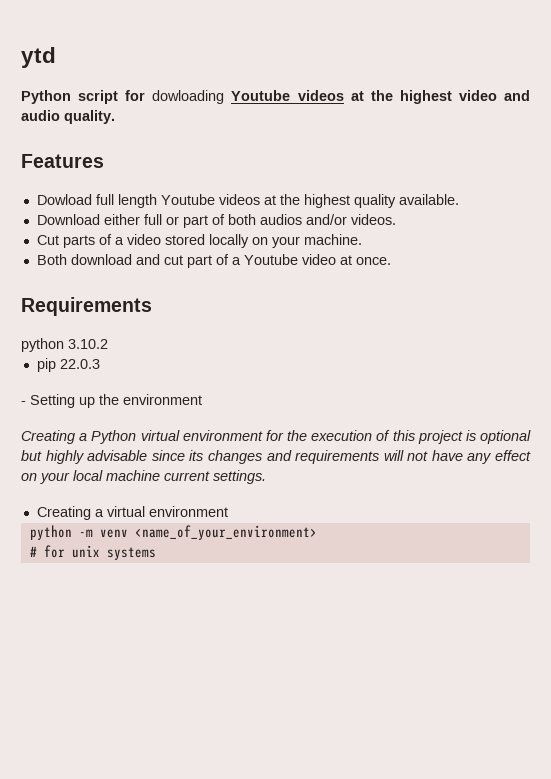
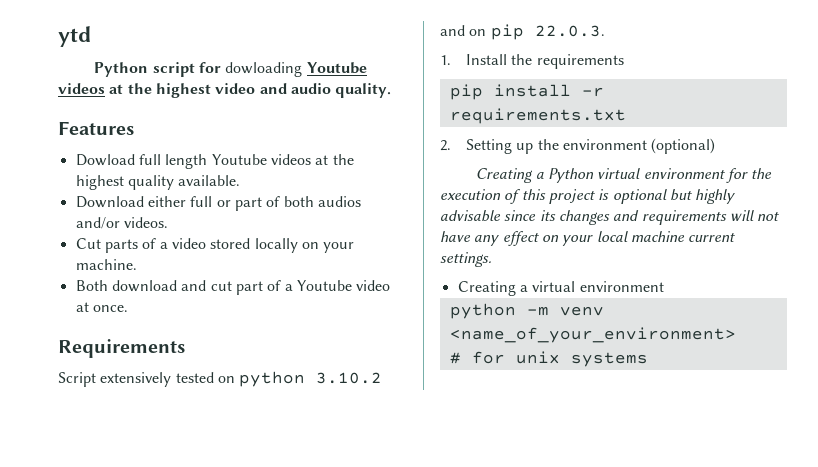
[21,338,108,352] [36,358,100,372] [21,401,26,405] python 3.10.2 // pip 22.0.3 // - -> [58,371,383,387] [440,24,605,40] [440,54,624,69] [449,84,604,100] [449,108,626,124] [440,140,451,151] Script extensively tested on python 3.10.2 and on pip 22.0.3. // 1. Install the requirements // pip install -r requirements.txt // 2.
(202, 399) none -> [651,138,716,154] (optional)

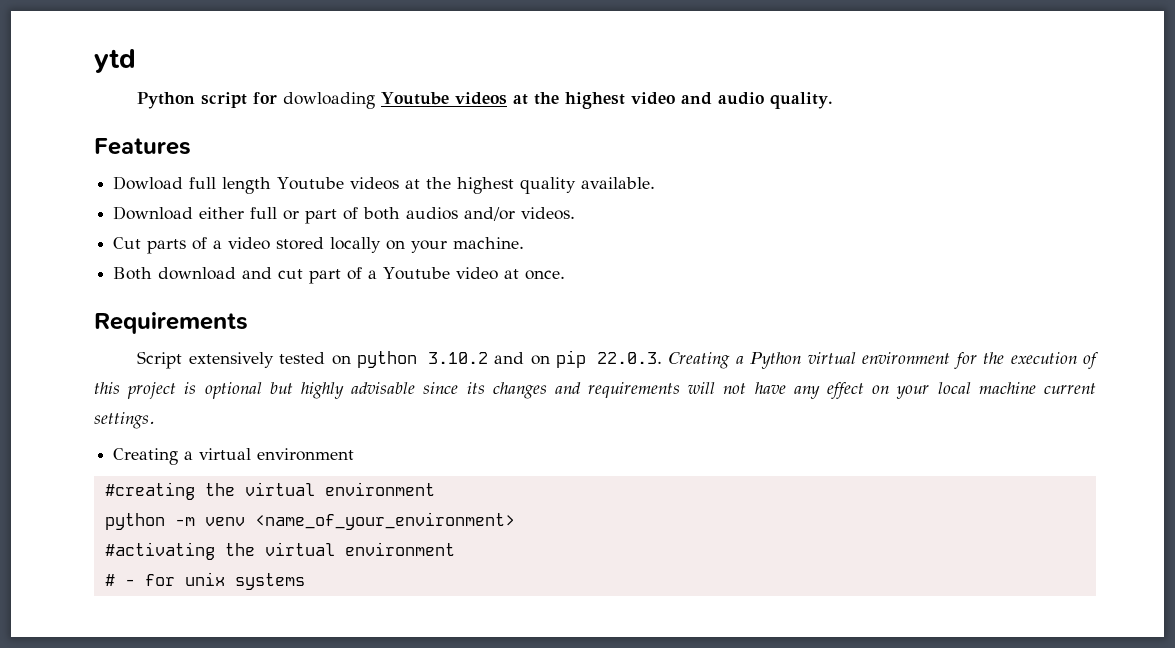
[440,54,624,69] [449,84,604,100] [449,108,626,124] [440,138,716,154] // 1. Install the requirements // pip install -r requirements.txt // 2. Setting up the environment (optional) // -> (662, 358) none
(664, 286) none -> [104,482,435,500] // #creating the virtual environment
(736, 335) none -> [104,542,455,560] // #activating the virtual environment
(461, 358) none -> [124,579,135,586] -

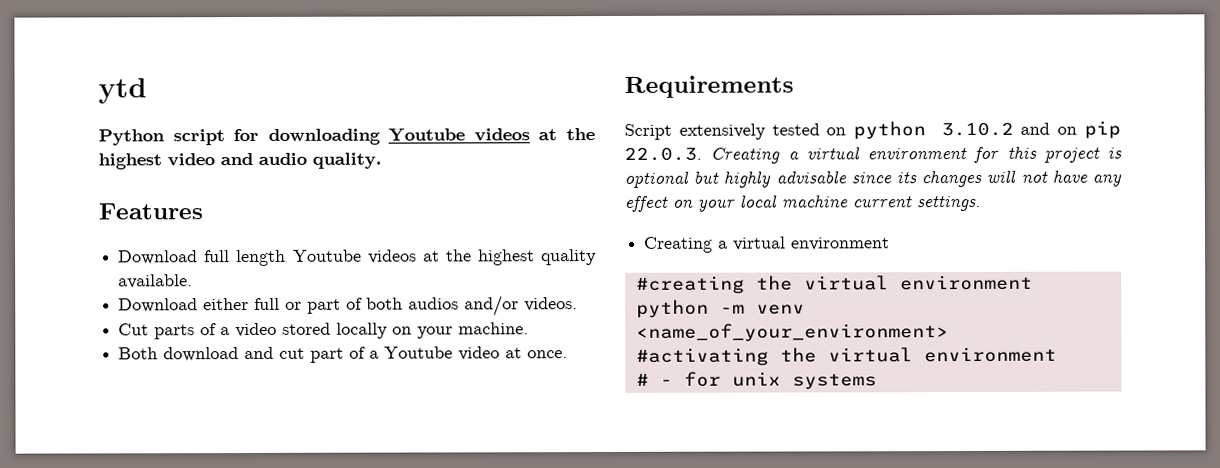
[283,92,376,109] dowloading -> [267,128,381,145] downloading
[113,176,184,190] Dowload -> [118,250,199,265] Download
[750,352,802,369] Python -> (799, 155) none
[983,352,1100,369] the execution of -> (1000, 154) none
[554,382,681,398] and requirements -> (983, 178) none

